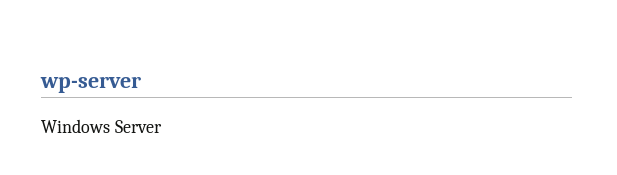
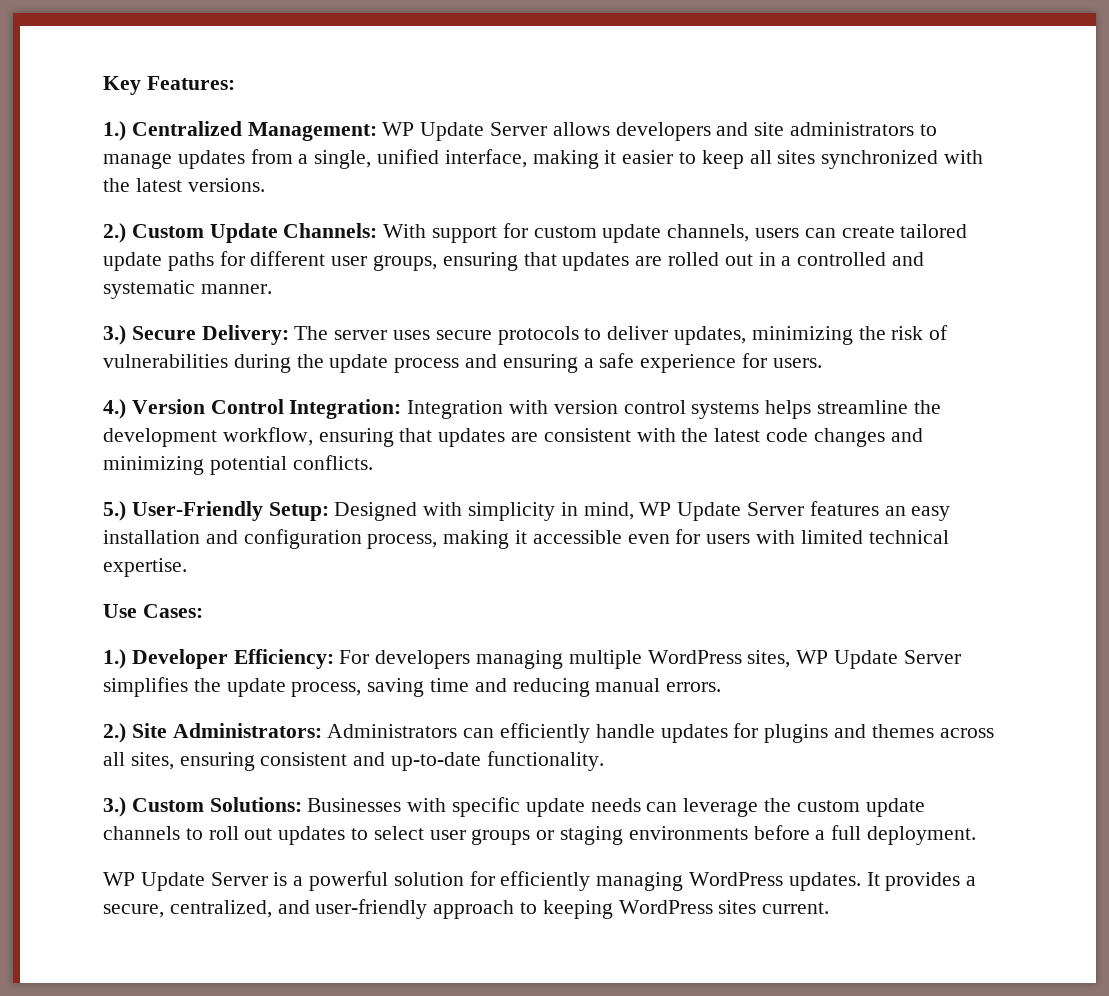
[40,76,141,93] [41,119,162,133] wp-server // Windows Server -> [103,76,235,95] [103,121,937,141] [103,149,984,169] [103,178,265,192] [103,223,968,243] [103,251,925,271] [103,280,272,299] [103,325,949,345] [103,353,822,373] [103,399,941,419] [103,427,923,447] [103,455,373,475] [103,501,951,521] [103,529,949,549] [103,558,187,577] [103,604,203,618] [103,649,961,669] [103,677,722,697] [103,723,994,743] [103,751,604,771] [103,797,925,817] [103,825,977,845] [103,871,977,891] [103,899,830,919] Key Features: // 1.) Centralized Management: WP Update Server allows developers and site administrators to manage updates from a single, unified interface, making it easier to keep all sites synchronized with the latest versions. // 2.) Custom Update Channels: With support for custom update channels, users can create tailored update paths for different user groups, ensuring that updates are rolled out in a controlled and systematic manner. // 3.) Secure Delivery: The server uses secure protocols to deliver updates, minimizing the risk of vulnerabilities during the update process and ensuring a safe experience for users. // 4.) Version Control Integration: Integration with version control systems helps streamline the development workflow, ensuring that updates are consistent with the latest code changes and minimizing potential conflicts. // 5.) User-Friendly Setup: Designed with simplicity in mind, WP Update Server features an easy installation and configuration process, making it accessible even for users with limited technical expertise. // Use Cases: // 1.) Developer Efficiency: For developers managing multiple WordPress sites, WP Update Server simplifies the update process, saving time and reducing manual errors. // 2.) Site Administrators: Administrators can efficiently handle updates for plugins and themes across all sites, ensuring consistent and up-to-date functionality. // 3.) Custom Solutions: Businesses with specific update needs can leverage the custom update channels to roll out updates to select user groups or staging environments before a full deployment. // WP Update Server is a powerful solution for efficiently managing WordPress updates. It provides a secure, centralized, and user-friendly approach to keeping WordPress sites current.

